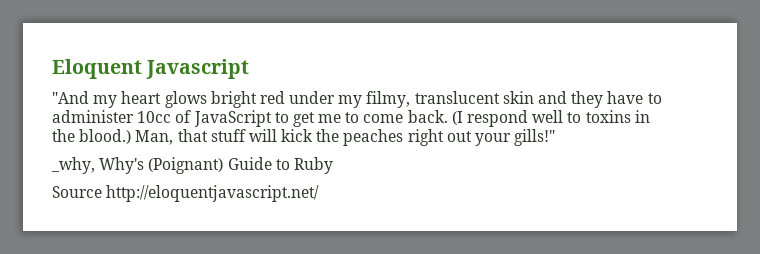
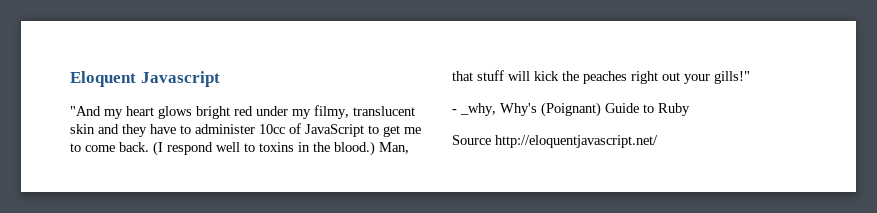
(556, 137) none -> [452,109,457,113] -

